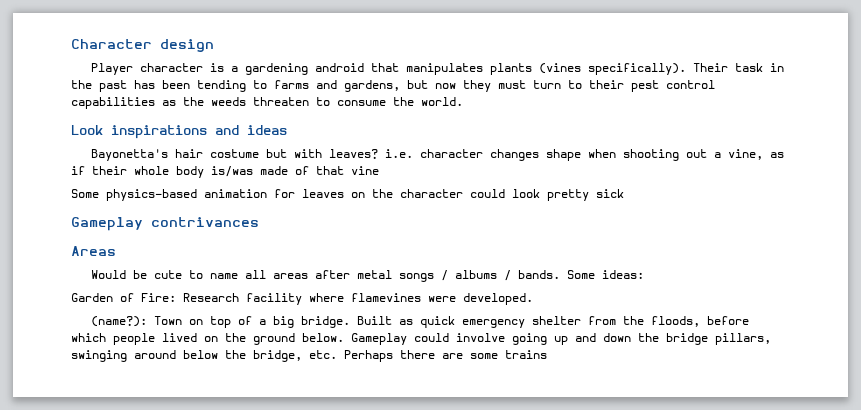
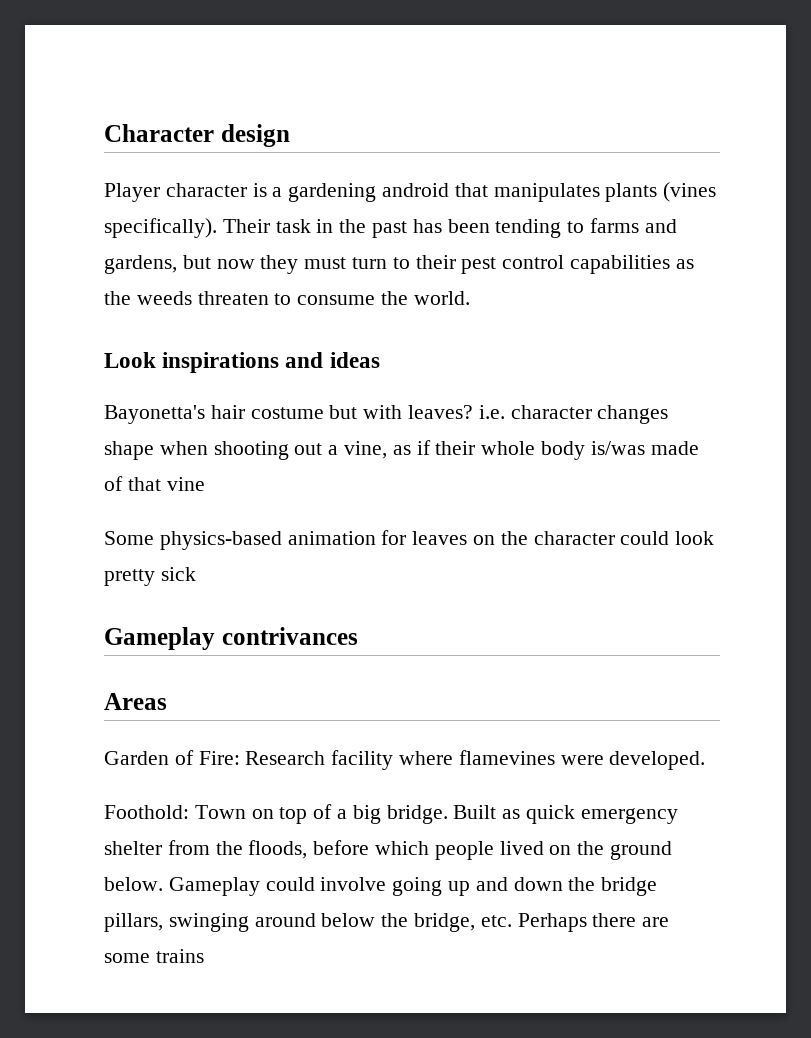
[90,270,644,282] // Would be cute to name all areas after metal songs / albums / bands. Some ideas: -> (167, 701) none
[90,316,147,327] (name?): -> [104,805,189,819] Foothold:

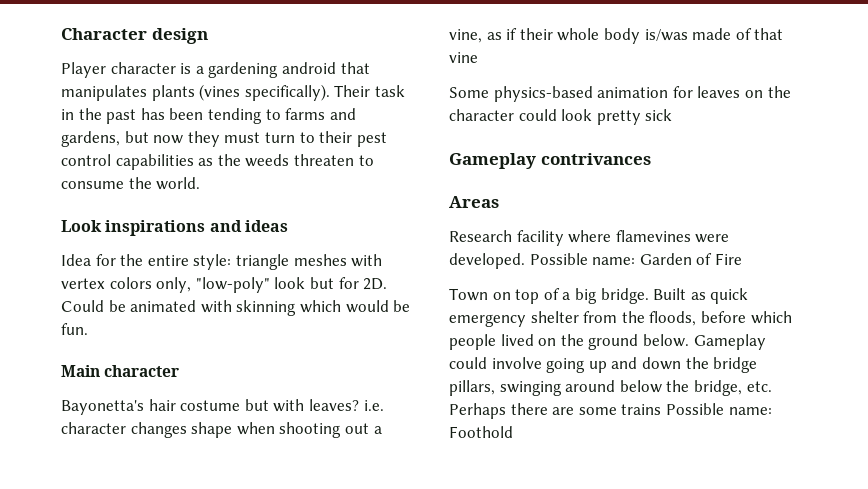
(380, 360) none -> [61,254,383,270] [61,277,388,293] [61,300,411,316] [61,323,88,335] [61,365,180,377] // Idea for the entire style: triangle meshes with vertex colors only, "low-poly" look but for 2D. Could be animated with skinning which would be fun. // Main character
[104,750,240,765] Garden of Fire: -> (499, 202) none
[104,805,189,819] // Foothold: -> [529,253,742,265] Possible name: Garden of Fire //
(204, 956) none -> [665,403,772,415] [449,426,513,438] Possible name: Foothold

